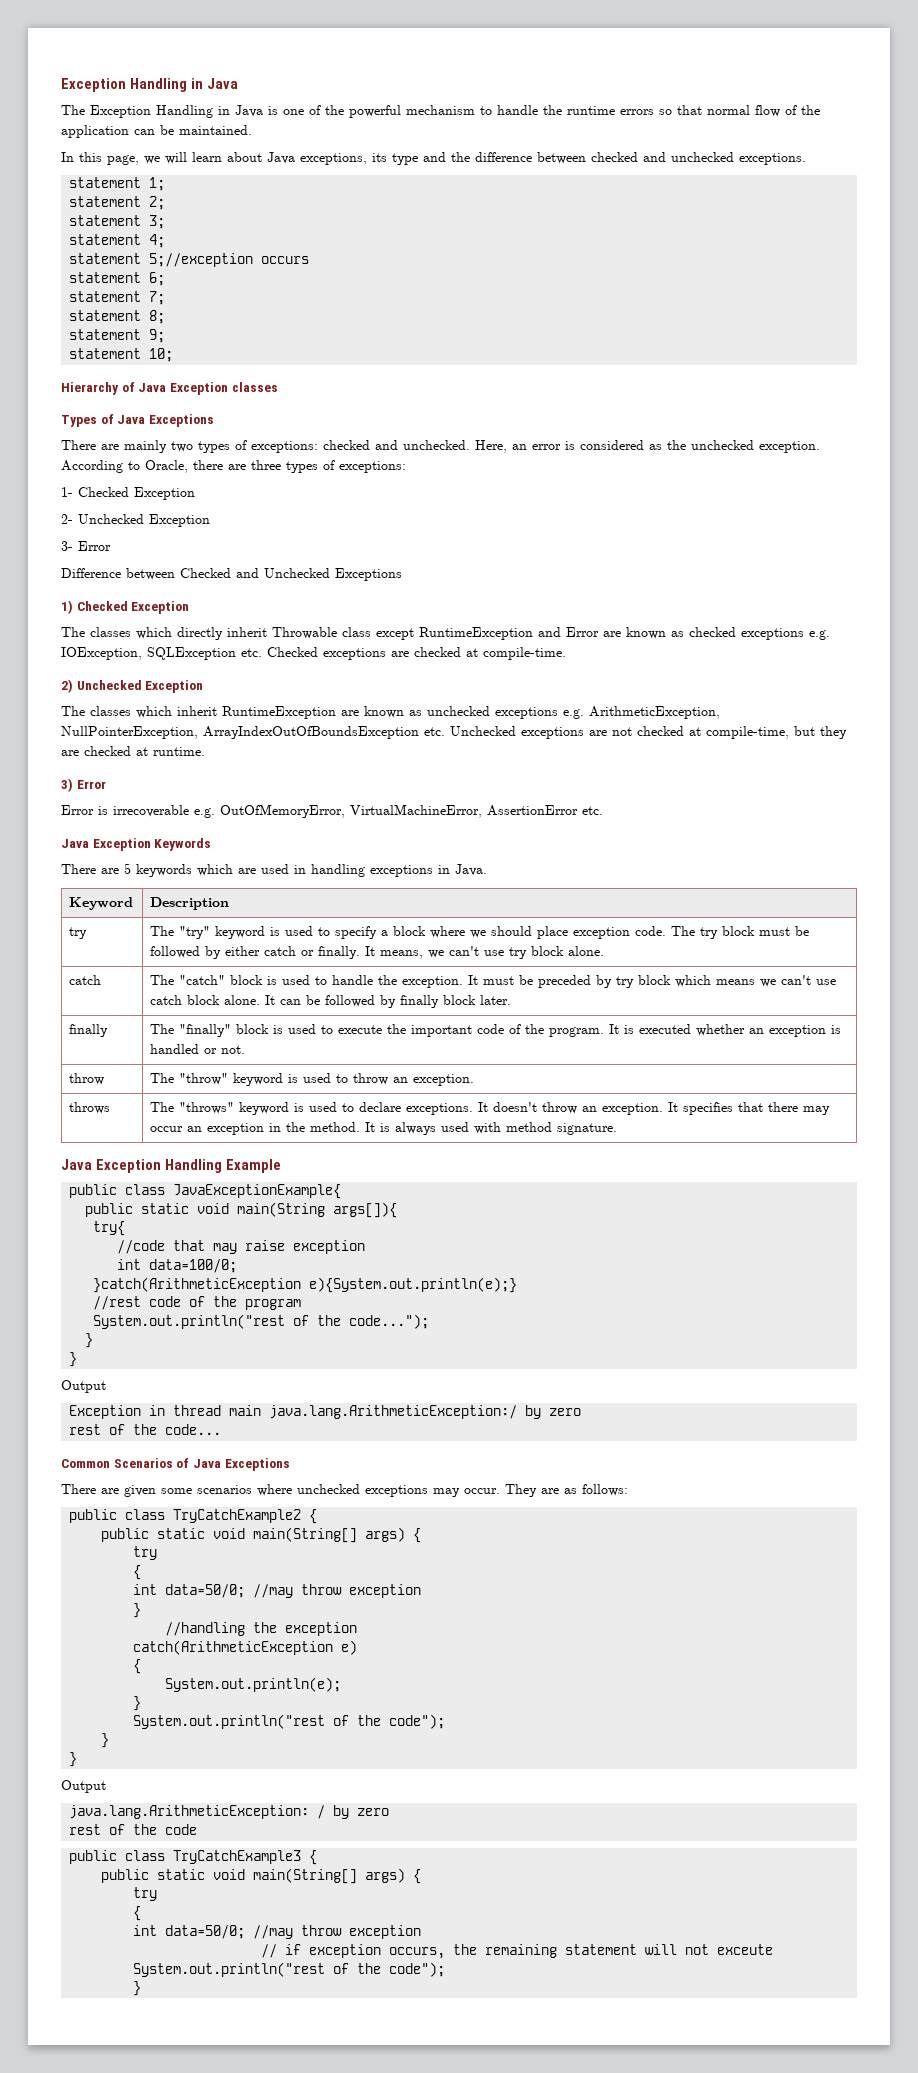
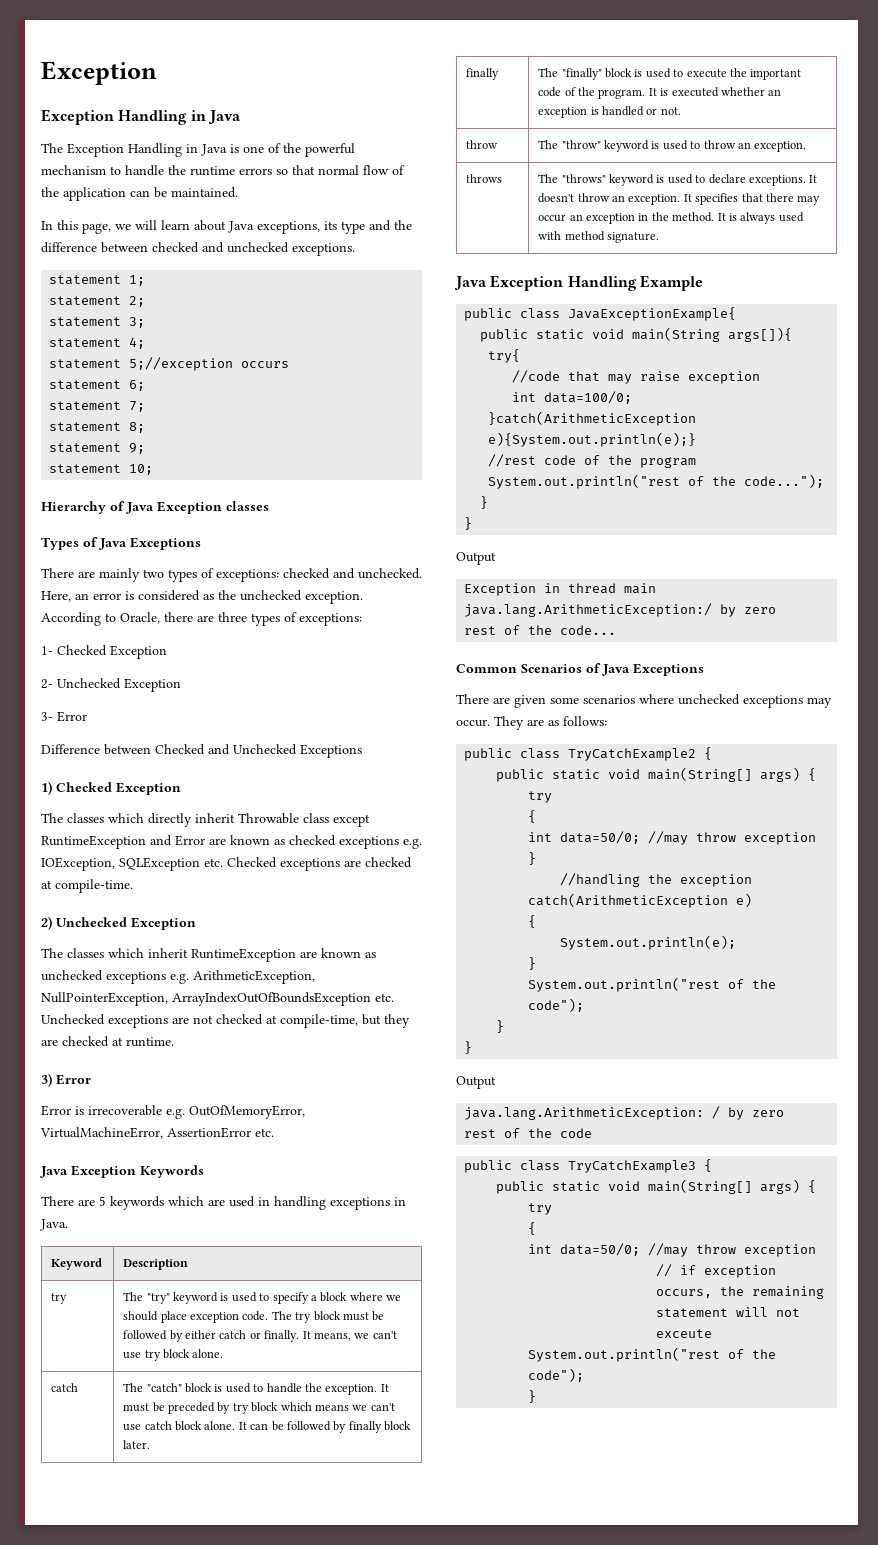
[61,78,126,92] Exception -> [41,61,157,85] [41,109,114,125] Exception // Exception

